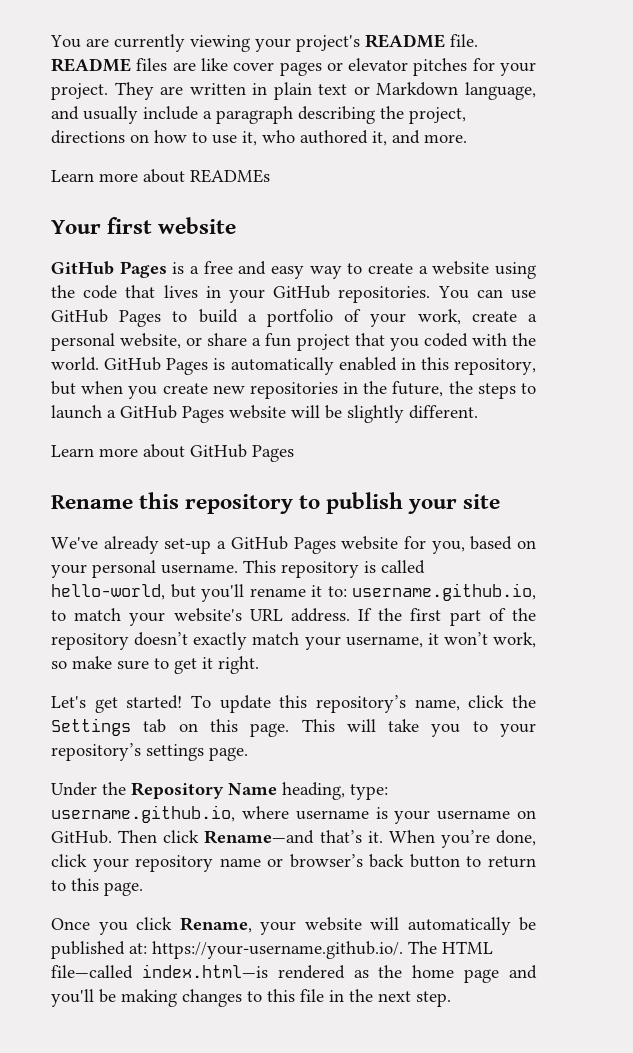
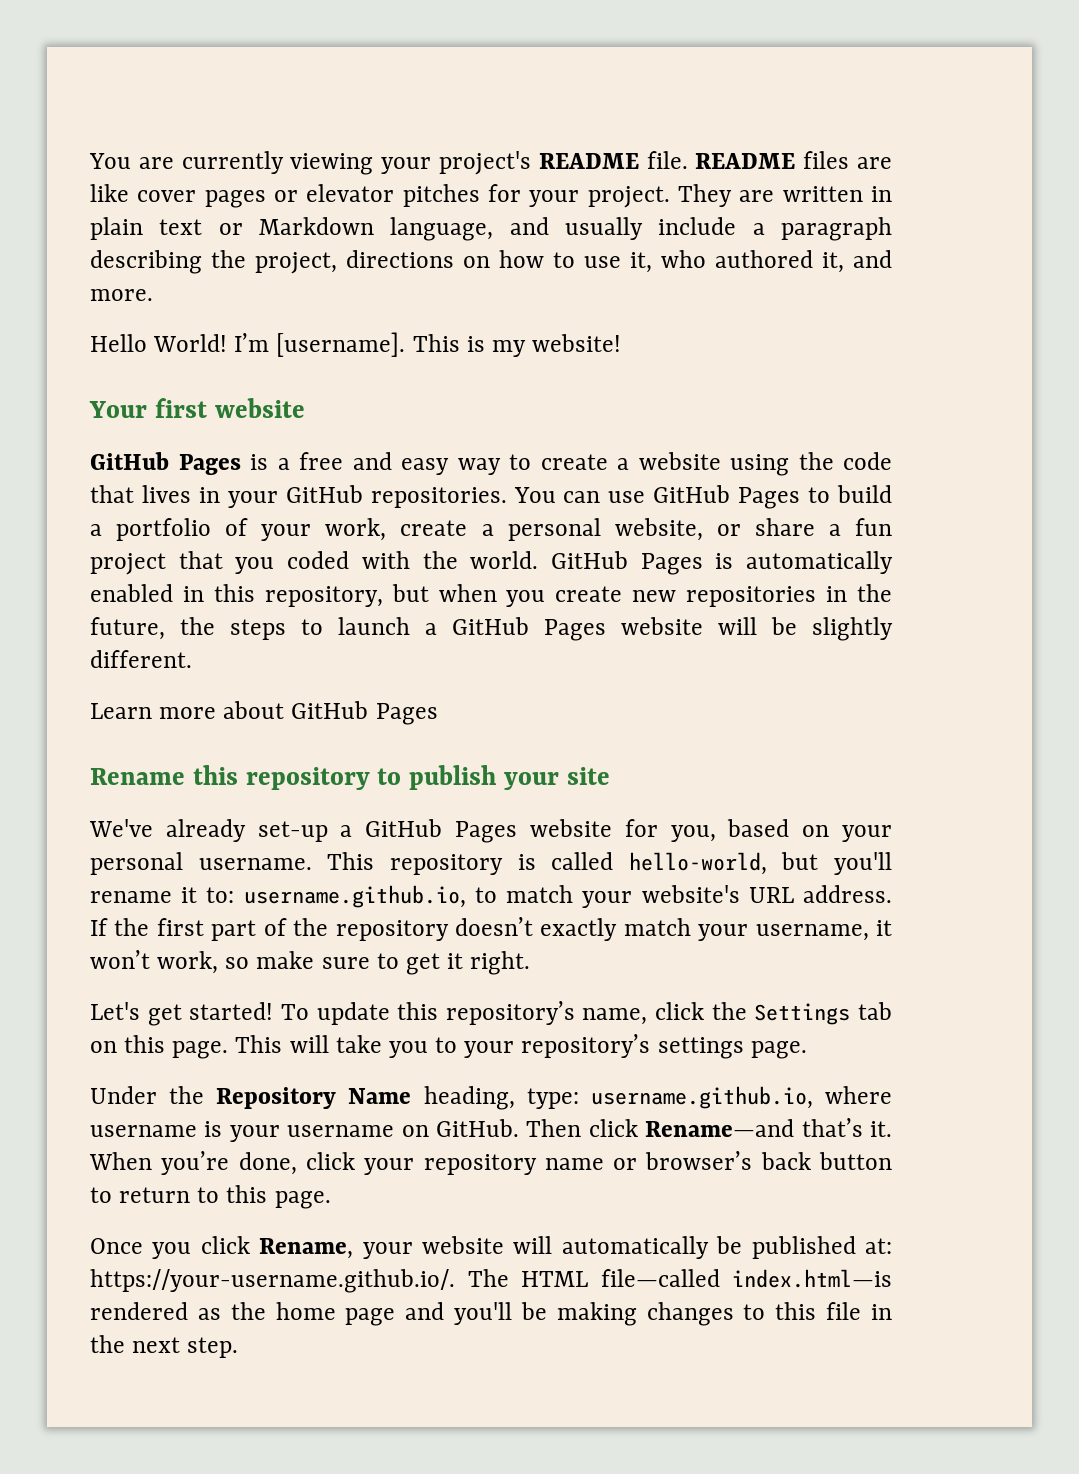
[51,169,270,183] Learn more about READMEs -> [90,332,622,357] Hello World! I’m [username]. This is my website!

